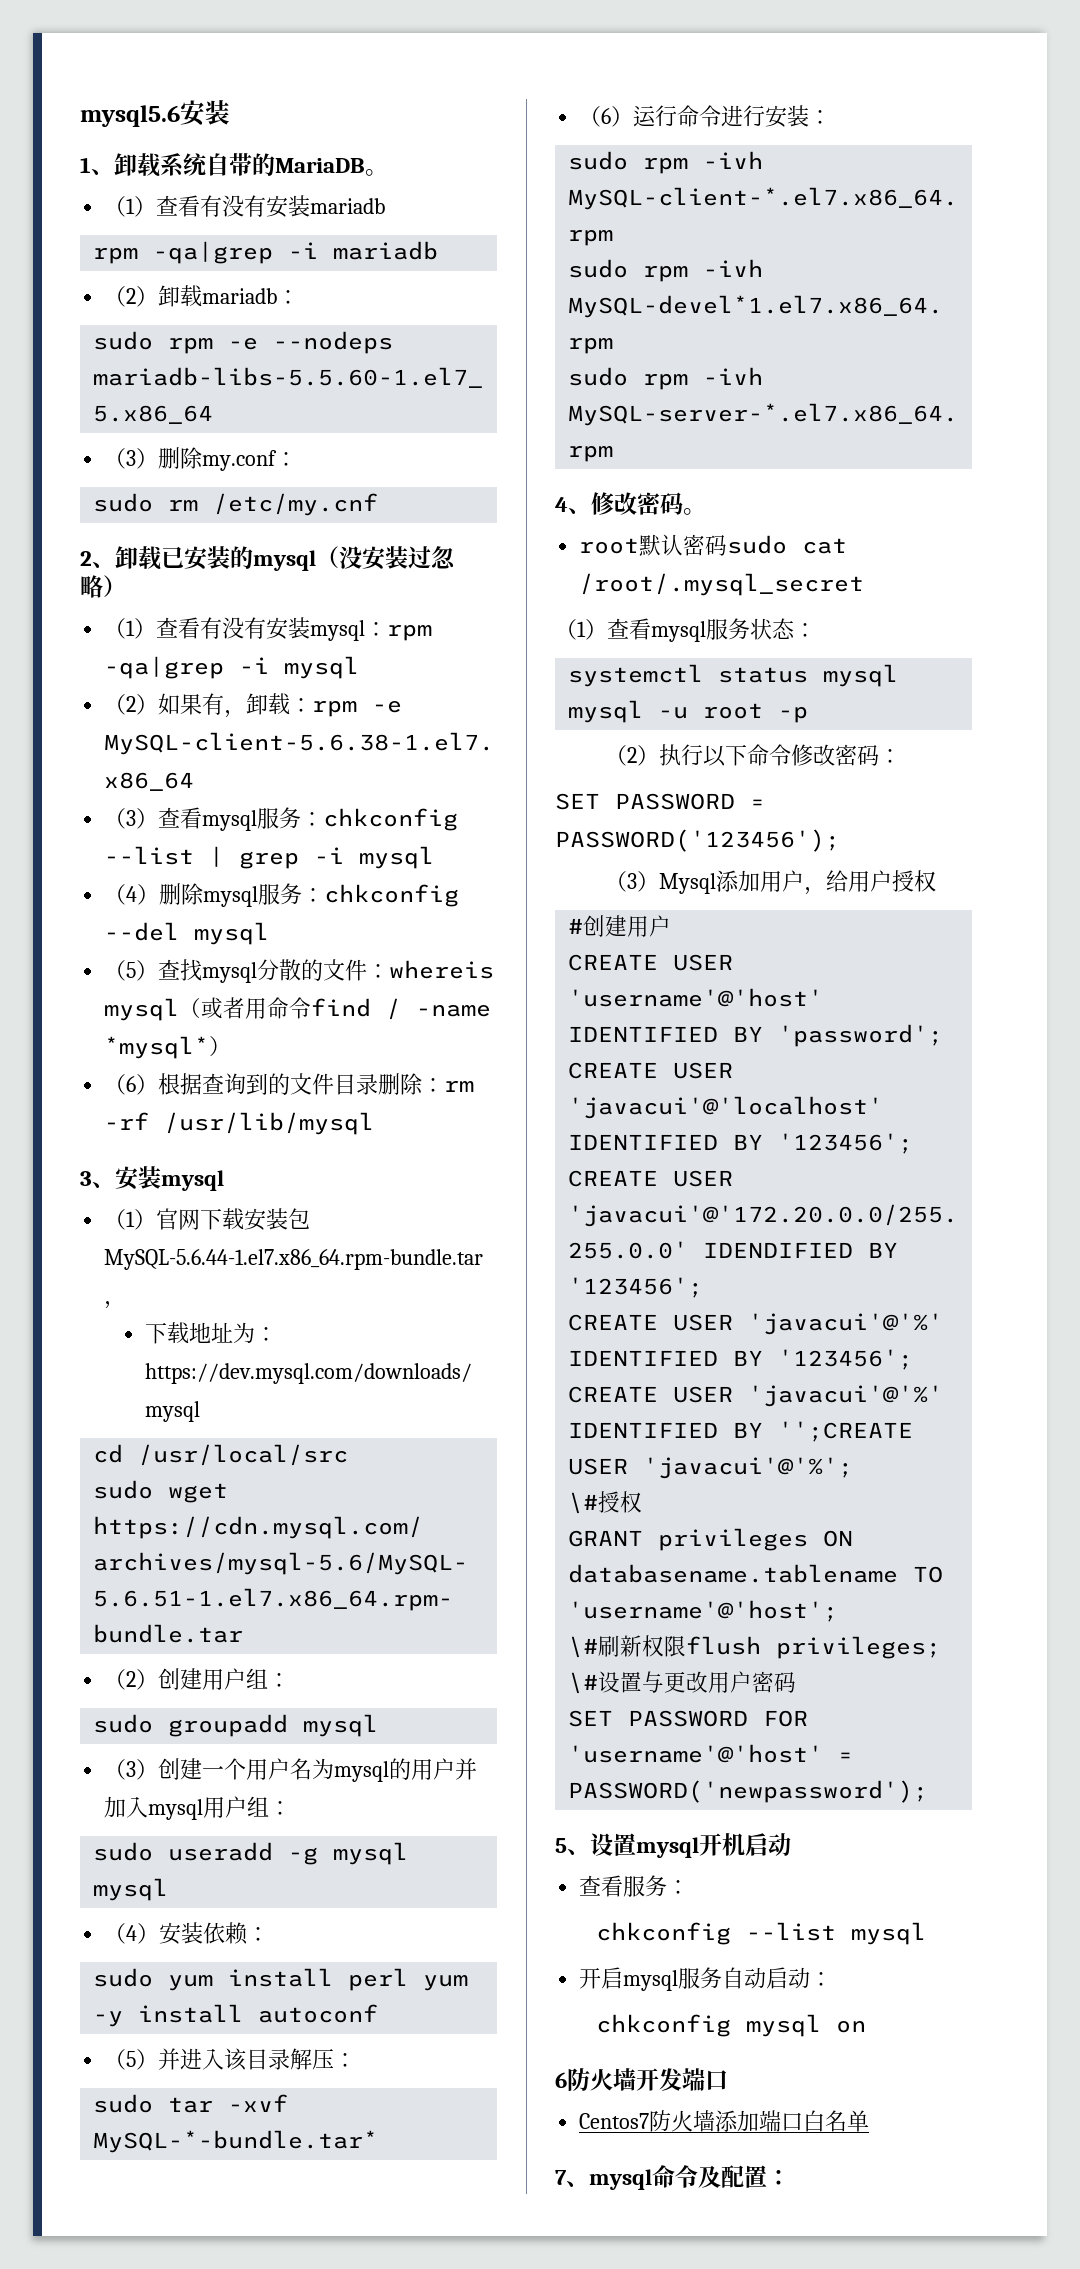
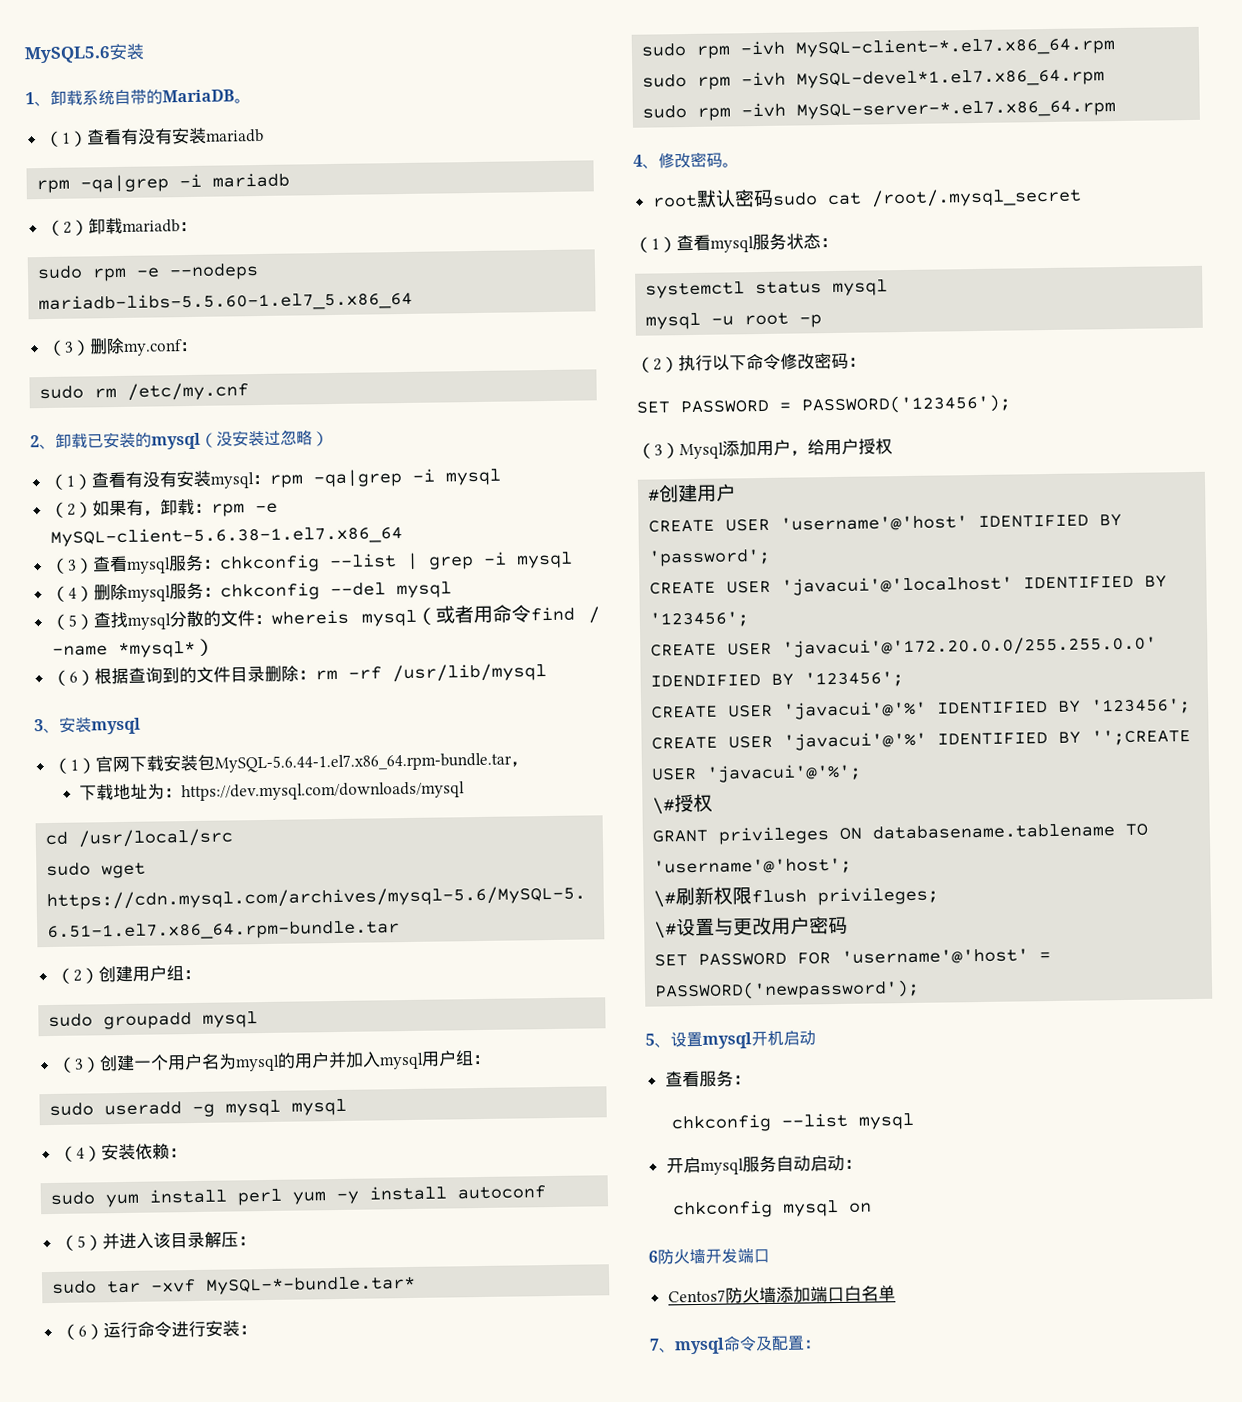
[80,105,180,127] mysql5.6 -> [24,46,111,64] MySQL5.6

